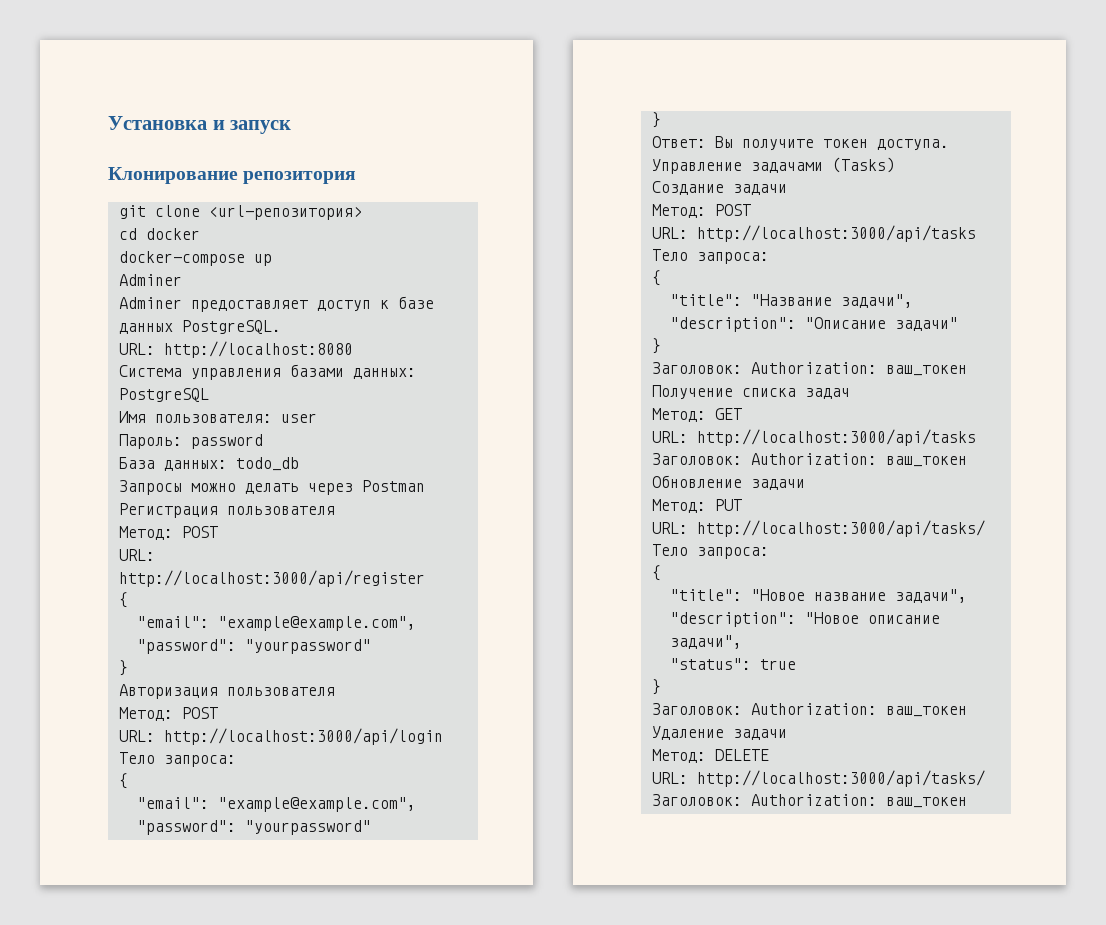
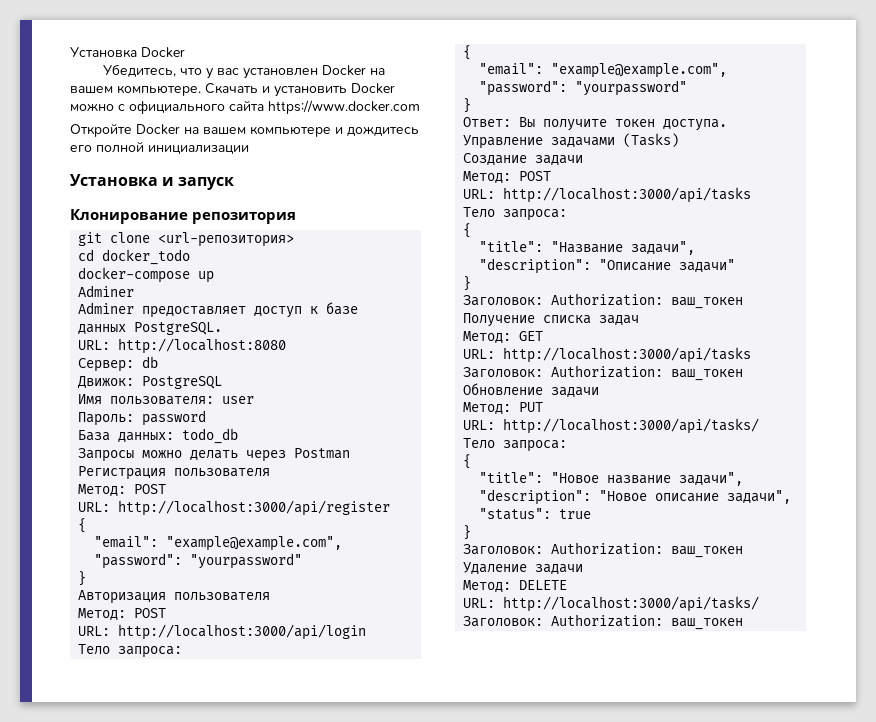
[108,116,207,130] Установка -> [70,46,185,58] [103,64,386,79] [70,83,395,97] [70,100,420,114] [70,123,419,137] [70,141,249,154] [70,174,158,186] Установка Docker // Убедитесь, что у вас установлен Docker на вашем компьютере. Скачать и установить Docker можно с официального сайта https://www.docker.com // Откройте Docker на вашем компьютере и дождитесь его полной инициализации // Установка
[146,228,201,240] docker -> [102,249,191,265] docker_todo
[119,364,417,380] Система управления базами данных: -> [78,356,159,372] [78,376,135,388] Сервер: db // Движок:

